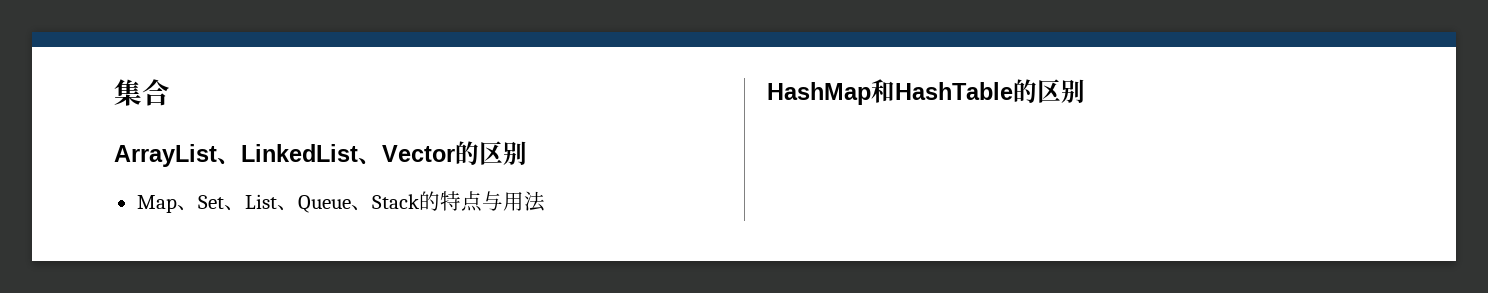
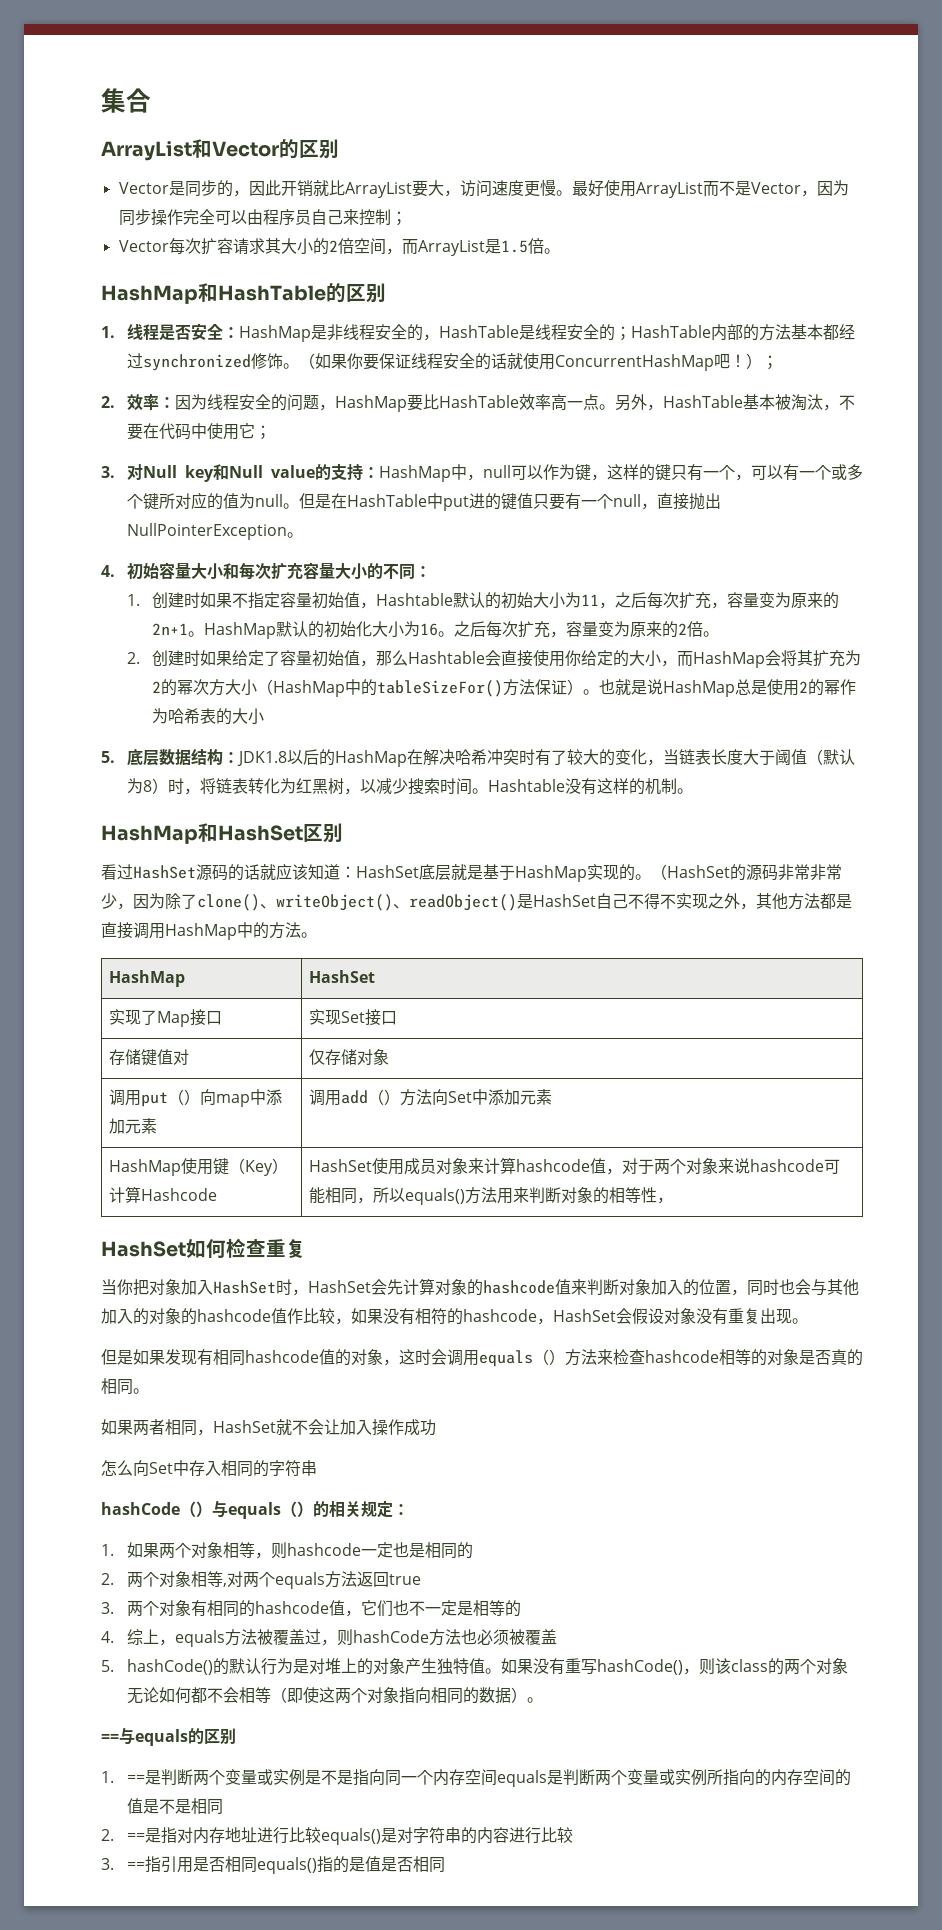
[217,144,382,165] 、LinkedList、 -> [192,139,212,158] 和
[136,191,545,213] [767,79,1085,105] Map、Set、List、Queue、Stack的特点与用法 // HashMap和HashTable的区别 -> [118,179,849,198] [118,209,407,226] [118,238,560,256] [101,283,386,304] [101,323,855,342] [126,353,778,371] [101,394,855,412] [126,423,271,440] [101,463,863,482] [126,492,721,511] [126,523,303,540] [101,562,431,580] [126,592,840,609] [152,621,720,639] [126,650,862,668] [152,679,857,697] [152,708,265,725] [101,748,855,767] [126,778,693,795] [101,823,343,844] [101,863,842,882] [101,893,852,911] [101,922,317,940] [108,970,185,987] [308,970,375,983] [108,1009,222,1027] [308,1009,397,1026] [108,1049,189,1066] [308,1049,389,1065] [108,1089,282,1107] [108,1118,157,1134] [308,1089,552,1106] [108,1158,288,1176] [108,1186,217,1203] [308,1157,840,1175] [308,1187,673,1205] [101,1238,306,1259] [101,1278,859,1296] [101,1308,808,1325] [101,1349,863,1367] [101,1378,149,1395] [101,1419,436,1436] [101,1460,317,1477] [101,1501,409,1519] [101,1542,473,1559] [101,1571,421,1589] [101,1600,521,1617] [101,1629,557,1647] [101,1658,848,1675] [126,1687,543,1704] [101,1728,236,1746] [101,1769,851,1787] [126,1798,223,1815] [101,1827,573,1845] [101,1856,445,1874] Vector是同步的，因此开销就比ArrayList要大，访问速度更慢。最好使用ArrayList而不是Vector，因为同步操作完全可以由程序员自己来控制； // Vector每次扩容请求其大小的2倍空间，而ArrayList是1.5倍。 // HashMap和HashTable的区别 // 1.线程是否安全：HashMap是非线程安全的，HashTable是线程安全的；HashTable内部的方法基本都经过synchronized修饰。（如果你要保证线程安全的话就使用ConcurrentHashMap吧！）； // 2.效率：因为线程安全的问题，HashMap要比HashTable效率高一点。另外，HashTable基本被淘汰，不要在代码中使用它； // 3.对Null key和Null value的支持：HashMap中，null可以作为键，这样的键只有一个，可以有一个或多个键所对应的值为null。但是在HashTable中put进的键值只要有一个null，直接抛出NullPointerException。 // 4.初始容量大小和每次扩充容量大小的不同： // 1.创建时如果不指定容量初始值，Hashtable默认的初始大小为11，之后每次扩充，容量变为原来的2n+1。HashMap默认的初始化大小为16。之后每次扩充，容量变为原来的2倍。 // 2.创建时如果给定了容量初始值，那么Hashtable会直接使用你给定的大小，而HashMap会将其扩充为2的幂次方大小（HashMap中的tableSizeFor()方法保证）。也就是说HashMap总是使用2的幂作为哈希表的大小 // 5.底层数据结构：JDK1.8以后的HashMap在解决哈希冲突时有了较大的变化，当链表长度大于阈值（默认为8）时，将链表转化为红黑树，以减少搜索时间。Hashtable没有这样的机制。 // HashMap和HashSet区别 // 看过HashSet源码的话就应该知道：HashSet底层就是基于HashMap实现的。（HashSet的源码非常非常少，因为除了clone()、writeObject()、readObject()是HashSet自己不得不实现之外，其他方法都是直接调用HashMap中的方法。 // HashMap | HashSet // 实现了Map接口 | 实现Set接口 // 存储键值对 | 仅存储对象 // 调用put（）向map中添加元素 | 调用add（）方法向Set中添加元素 // HashMap使用键（Key）计算Hashcode | HashSet使用成员对象来计算hashcode值，对于两个对象来说hashcode可能相同，所以equals()方法用来判断对象的相等性， // HashSet如何检查重复 // 当你把对象加入HashSet时，HashSet会先计算对象的hashcode值来判断对象加入的位置，同时也会与其他加入的对象的hashcode值作比较，如果没有相符的hashcode，HashSet会假设对象没有重复出现。 // 但是如果发现有相同hashcode值的对象，这时会调用equals（）方法来检查hashcode相等的对象是否真的相同。 // 如果两者相同，HashSet就不会让加入操作成功 // 怎么向Set中存入相同的字符串 // hashCode（）与equals（）的相关规定： // 1.如果两个对象相等，则hashcode一定也是相同的 // 2.两个对象相等,对两个equals方法返回true // 3.两个对象有相同的hashcode值，它们也不一定是相等的 // 4.综上，equals方法被覆盖过，则hashCode方法也必须被覆盖 // 5. hashCode()的默认行为是对堆上的对象产生独特值。如果没有重写hashCode()，则该class的两个对象无论如何都不会相等（即使这两个对象指向相同的数据）。 // ==与equals的区别 // 1. ==是判断两个变量或实例是不是指向同一个内存空间equals是判断两个变量或实例所指向的内存空间的值是不是相同 // 2. ==是指对内存地址进行比较equals()是对字符串的内容进行比较 // 3. ==指引用是否相同equals()指的是值是否相同

